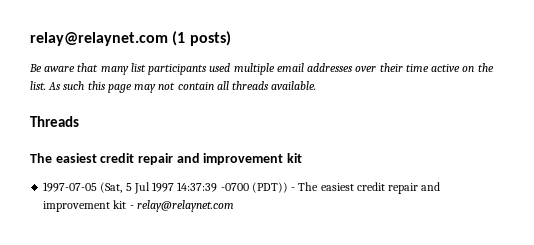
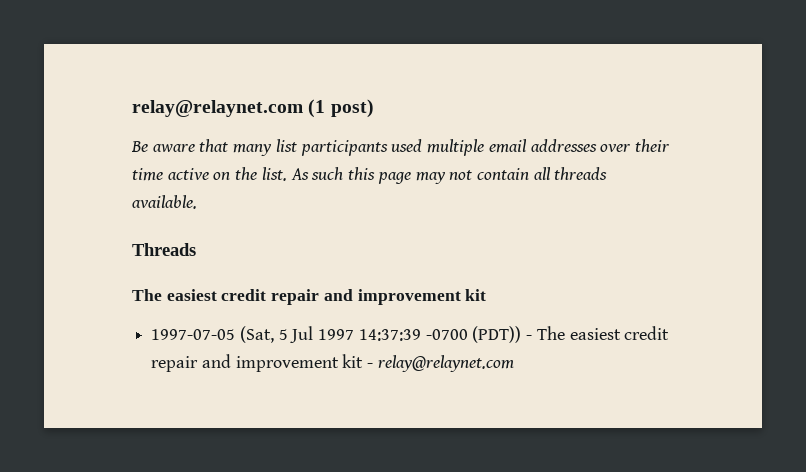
[189,31,231,46] posts) -> [330,99,374,118] post)

